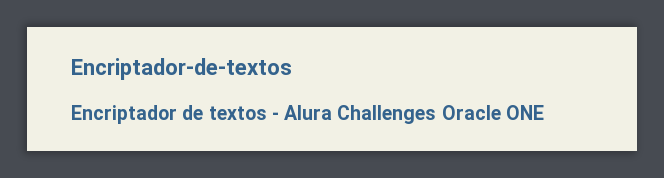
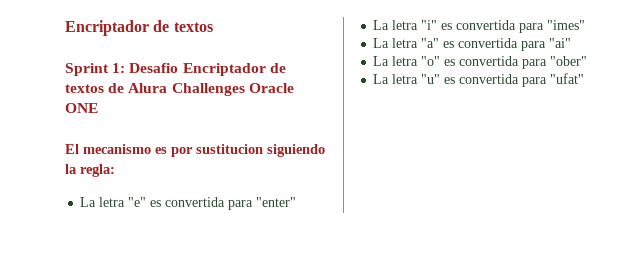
[71,58,292,80] [71,105,544,124] Encriptador-de-textos // Encriptador de textos - Alura Challenges Oracle ONE -> [65,20,213,36] [65,63,286,76] [65,83,294,96] [65,103,98,113] [65,144,325,157] [65,164,115,177] [80,197,297,210] [373,20,586,33] [373,38,572,51] [373,56,588,69] [373,73,585,87] Encriptador de textos // Sprint 1: Desafio Encriptador de textos de Alura Challenges Oracle ONE // El mecanismo es por sustitucion siguiendo la regla: // La letra "e" es convertida para "enter" // La letra "i" es convertida para "imes" // La letra "a" es convertida para "ai" // La letra "o" es convertida para "ober" // La letra "u" es convertida para "ufat"

